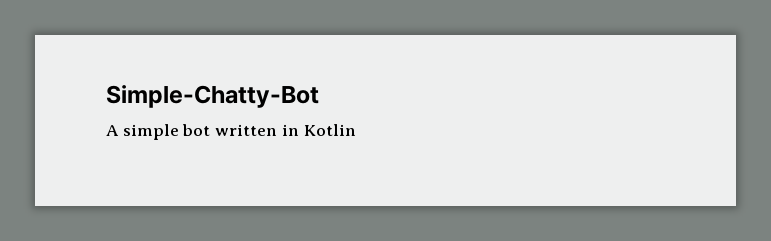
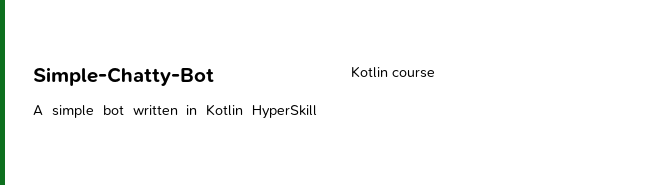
(356, 130) none -> [252,105,317,119] [351,66,435,78] HyperSkill Kotlin course

